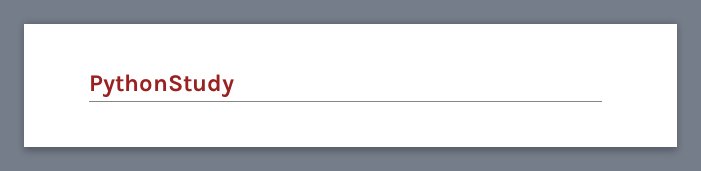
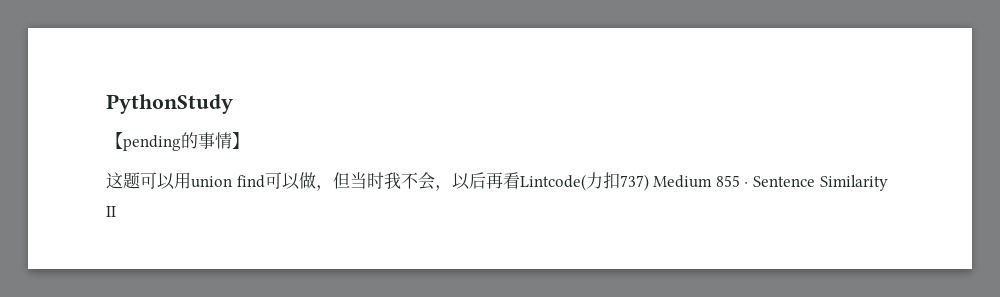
(234, 86) none -> [106,132,249,151] [106,172,888,191] [106,206,116,217] // 【pending的事情】 // 这题可以用union find可以做，但当时我不会，以后再看Lintcode(力扣737) Medium 855 · Sentence Similarity II

